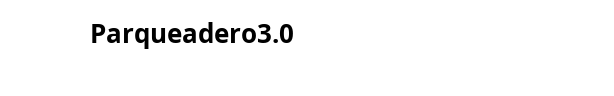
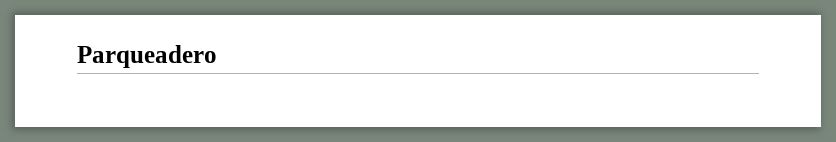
[90,22,294,49] Parqueadero3.0 -> [77,45,217,68] Parqueadero

